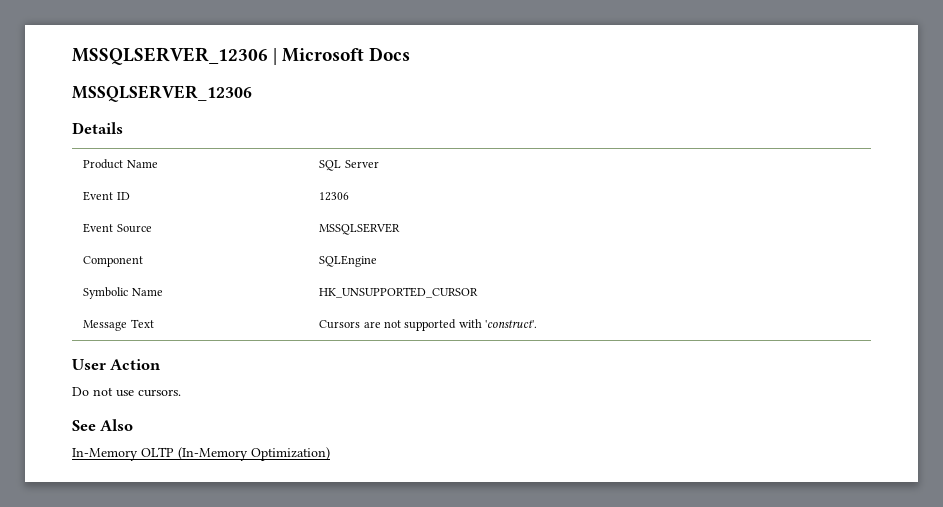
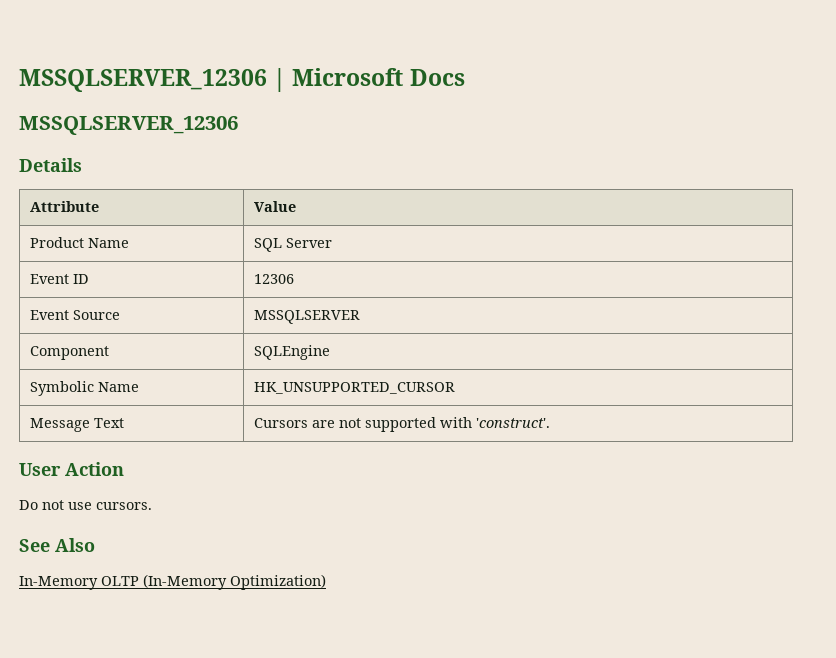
(123, 128) none -> [29,201,99,212] [253,201,296,212] // Attribute | Value

